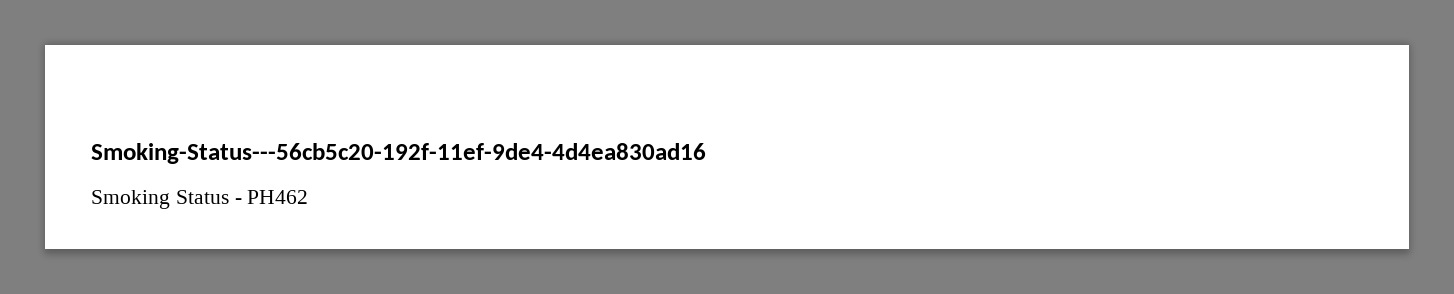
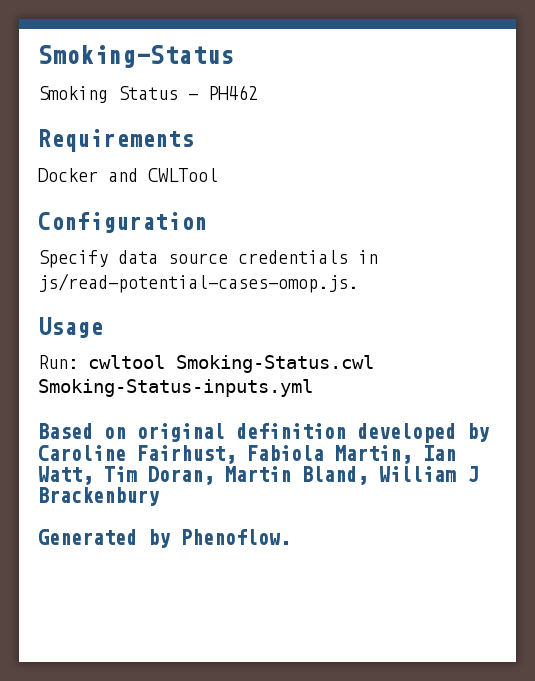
[91,143,706,164] Smoking-Status---56cb5c20-192f-11ef-9de4-4d4ea830ad16 -> [38,45,234,68] Smoking-Status
(309, 197) none -> [38,129,194,152] [38,168,218,182] [38,212,207,233] [38,250,378,268] [38,273,358,293] [38,317,103,338] [38,355,374,373] [38,379,313,397] [38,423,489,443] [38,445,456,464] [38,466,478,485] [38,487,159,506] [38,529,291,548] // Requirements // Docker and CWLTool // Configuration // Specify data source credentials in js/read-potential-cases-omop.js. // Usage // Run: cwltool Smoking-Status.cwl Smoking-Status-inputs.yml // Based on original definition developed by Caroline Fairhust, Fabiola Martin, Ian Watt, Tim Doran, Martin Bland, William J Brackenbury // Generated by Phenoflow.

